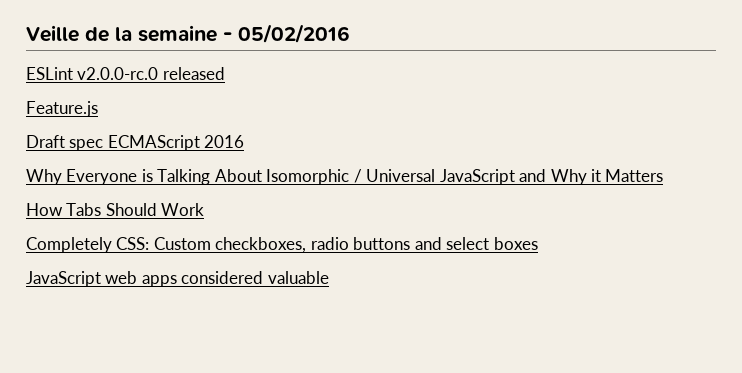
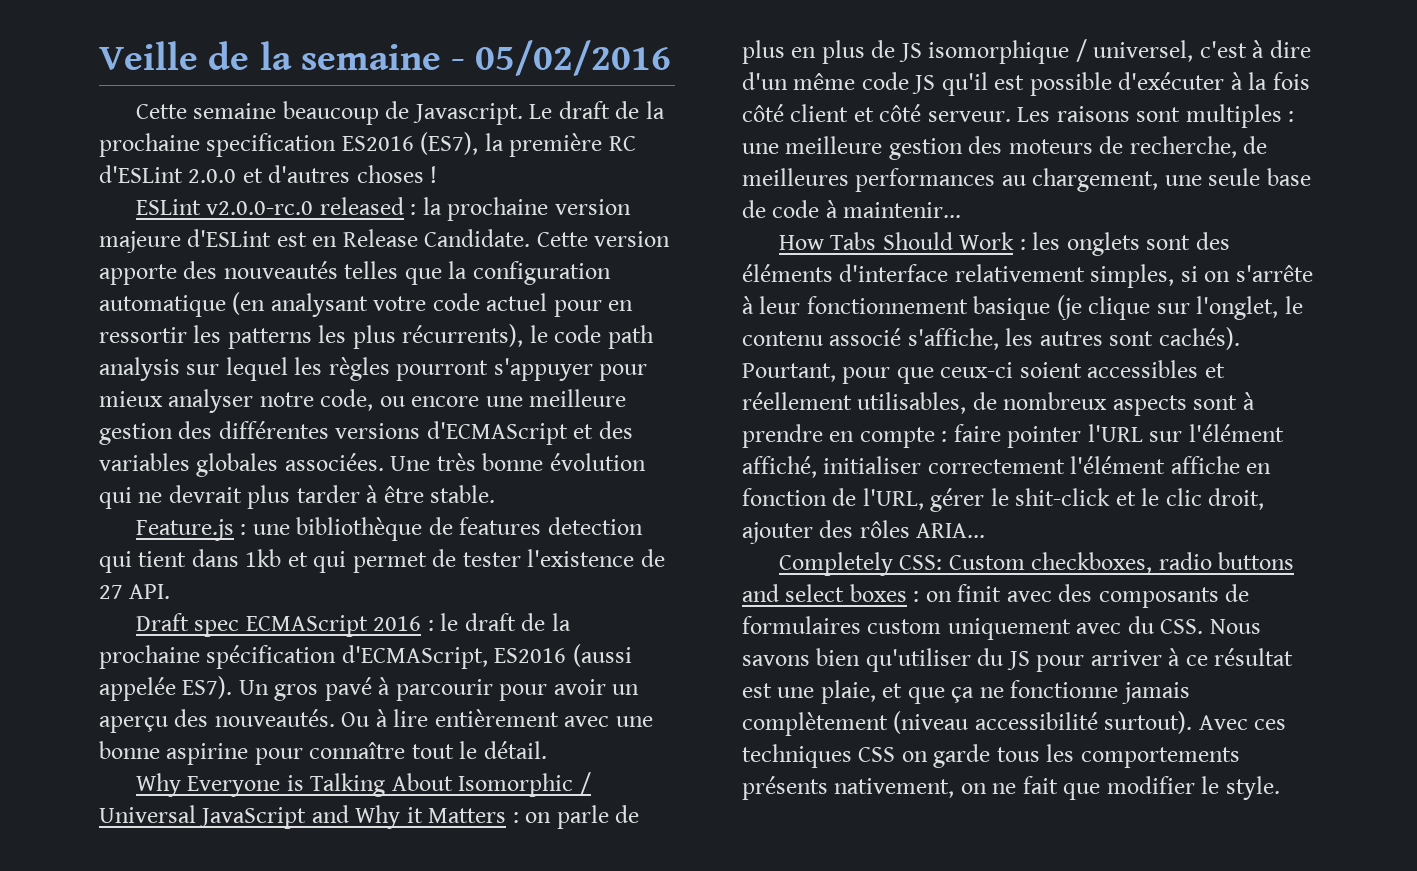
[26,67,225,80] [26,101,98,117] [26,135,245,151] ESLint v2.0.0-rc.0 released // Feature.js // Draft spec ECMAScript 2016 -> [135,101,665,125] [99,132,636,157] [99,165,438,183] [135,197,631,221] [99,229,671,253] [99,261,611,285] [99,292,634,317] [99,324,654,349] [99,357,648,381] [99,389,627,413] [99,421,633,445] [99,453,646,477] [99,485,496,509] [135,517,643,541] [99,549,665,573] [99,584,171,599] [135,613,571,637] [99,644,632,669] [99,676,640,701] [99,709,653,733] [99,741,547,765] Cette semaine beaucoup de Javascript. Le draft de la prochaine specification ES2016 (ES7), la première RC d'ESLint 2.0.0 et d'autres choses ! // ESLint v2.0.0-rc.0 released : la prochaine version majeure d'ESLint est en Release Candidate. Cette version apporte des nouveautés telles que la configuration automatique (en analysant votre code actuel pour en ressortir les patterns les plus récurrents), le code path analysis sur lequel les règles pourront s'appuyer pour mieux analyser notre code, ou encore une meilleure gestion des différentes versions d'ECMAScript et des variables globales associées. Une très bonne évolution qui ne devrait plus tarder à être stable. // Feature.js : une bibliothèque de features detection qui tient dans 1kb et qui permet de tester l'existence de 27 API. // Draft spec ECMAScript 2016 : le draft de la prochaine spécification d'ECMAScript, ES2016 (aussi appelée ES7). Un gros pavé à parcourir pour avoir un aperçu des nouveautés. Ou à lire entièrement avec une bonne aspirine pour connaître tout le détail.
[26,203,205,216] // How Tabs Should Work -> [512,805,640,829] [742,39,1311,64] [742,72,1310,96] [742,104,1295,128] [742,136,1268,160] [742,168,1311,192] [742,200,962,218] [778,232,1230,256] [742,264,1313,288] [742,295,1303,320] [742,327,1240,350] [742,360,1225,384] [742,392,1255,416] [742,424,1284,448] [742,456,1272,478] [742,488,1265,512] [742,520,986,544] : on parle de plus en plus de JS isomorphique / universel, c'est à dire d'un même code JS qu'il est possible d'exécuter à la fois côté client et côté serveur. Les raisons sont multiples : une meilleure gestion des moteurs de recherche, de meilleures performances au chargement, une seule base de code à maintenir... // How Tabs Should Work : les onglets sont des éléments d'interface relativement simples, si on s'arrête à leur fonctionnement basique (je clique sur l'onglet, le contenu associé s'affiche, les autres sont cachés). Pourtant, pour que ceux-ci soient accessibles et réellement utilisables, de nombreux aspects sont à prendre en compte : faire pointer l'URL sur l'élément affiché, initialiser correctement l'élément affiche en fonction de l'URL, gérer le shit-click et le clic droit, ajouter des rôles ARIA...
[26,271,329,287] // JavaScript web apps considered valuable -> [913,584,1250,608] [742,616,1261,640] [742,648,1294,672] [742,680,1190,704] [742,711,1287,736] [742,744,1240,768] [742,776,1280,800] : on finit avec des composants de formulaires custom uniquement avec du CSS. Nous savons bien qu'utiliser du JS pour arriver à ce résultat est une plaie, et que ça ne fonctionne jamais complètement (niveau accessibilité surtout). Avec ces techniques CSS on garde tous les comportements présents nativement, on ne fait que modifier le style.

